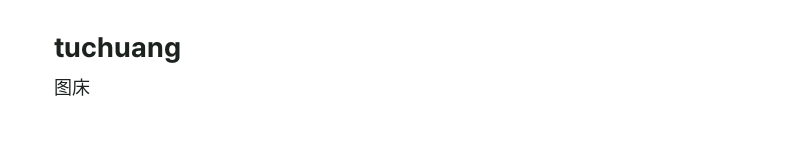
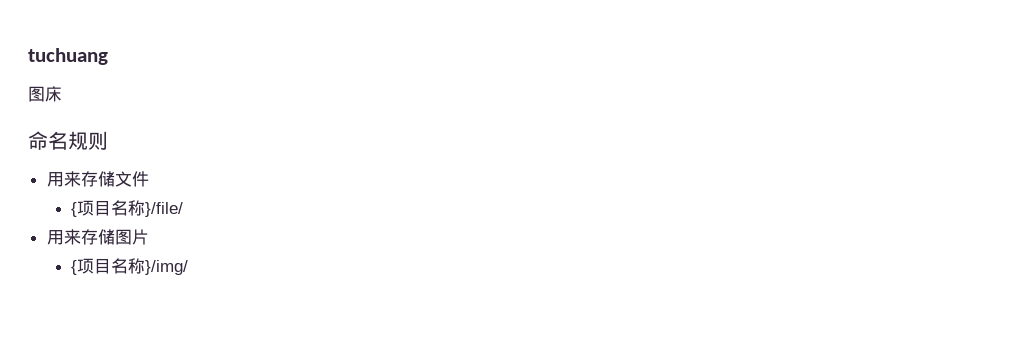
(90, 87) none -> [28,131,108,150] [46,171,149,187] [70,200,183,217] [46,229,149,245] [70,258,188,275] // 命名规则 // 用来存储文件 // {项目名称}/file/ // 用来存储图片 // {项目名称}/img/

